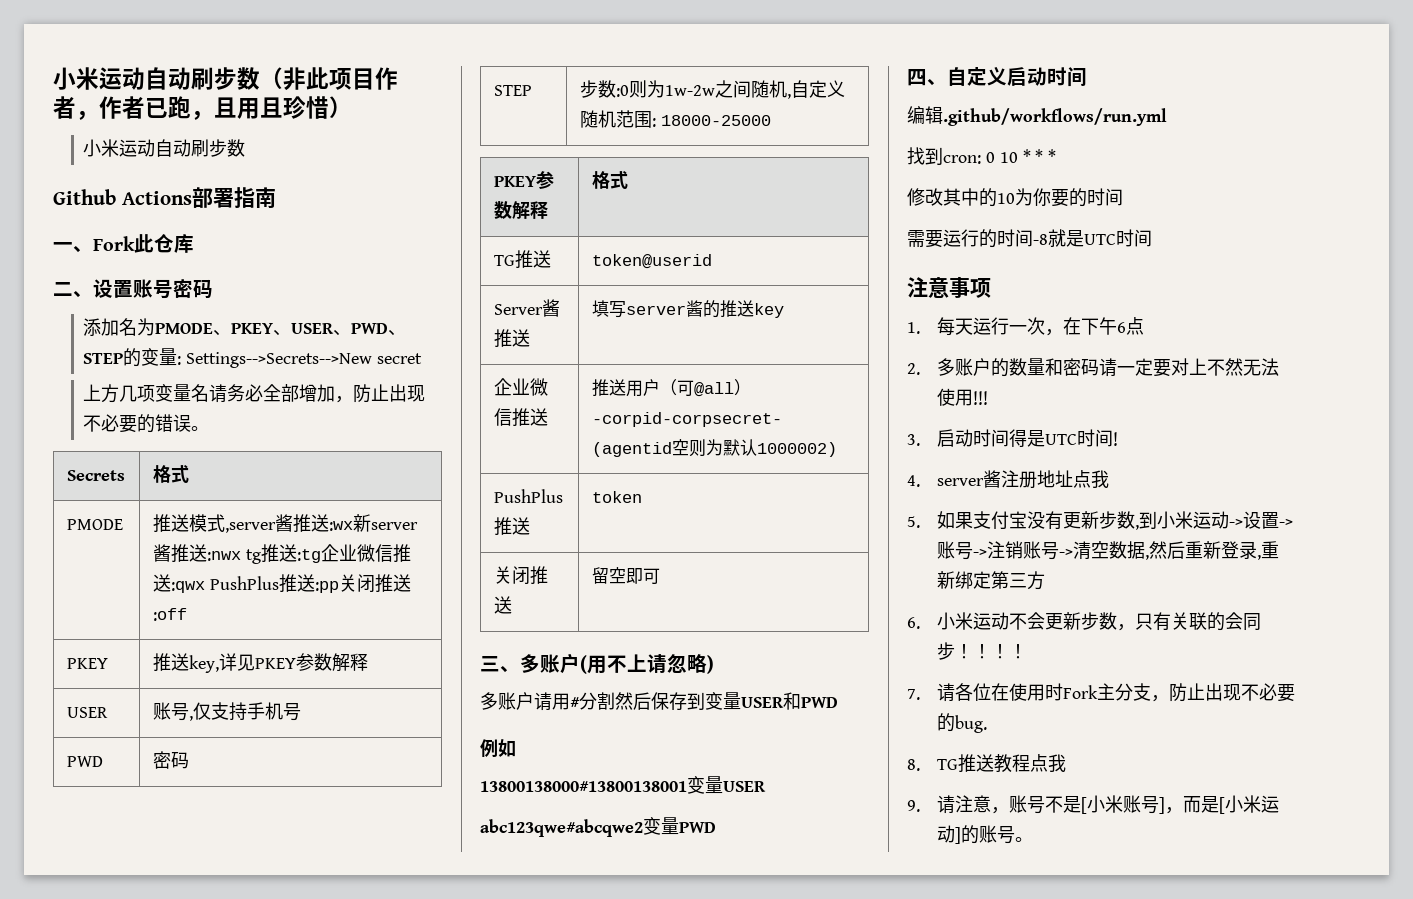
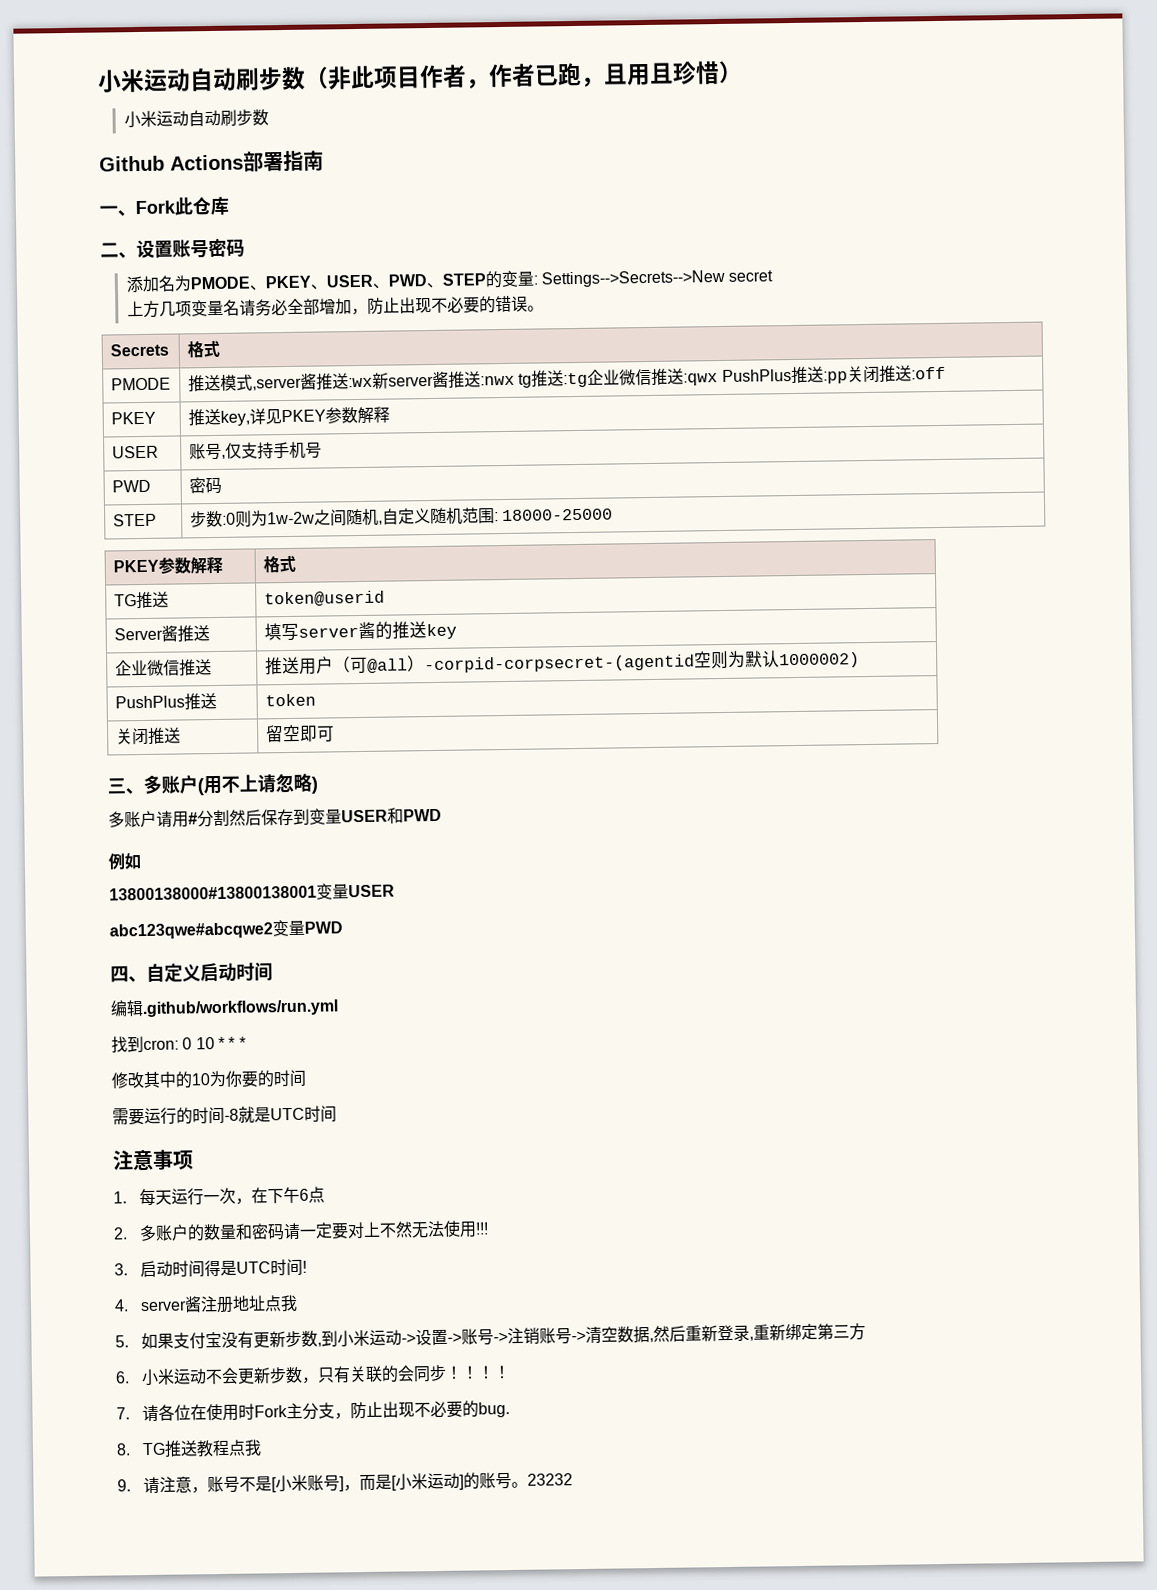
(1034, 839) none -> [526,1473,573,1486] 23232

